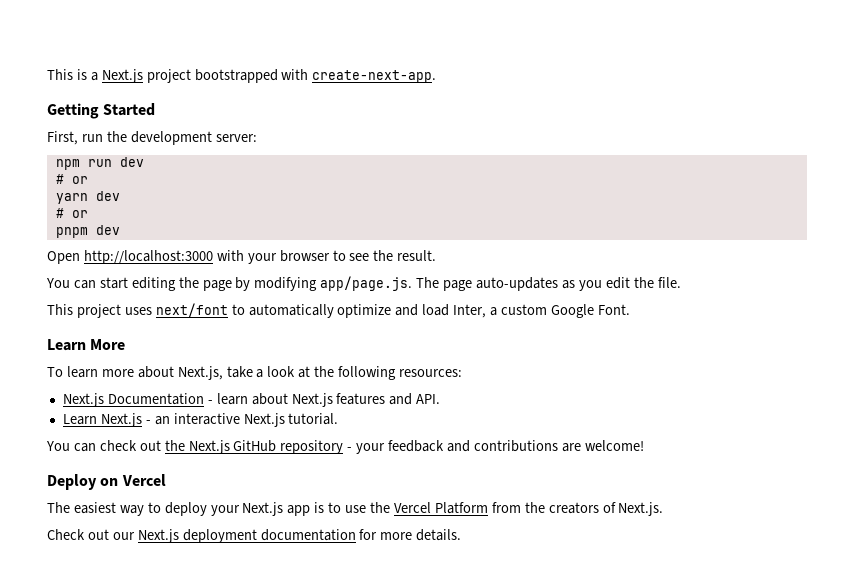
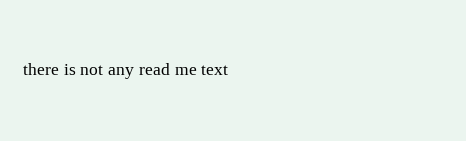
[47,69,437,83] [47,103,156,119] [47,131,257,145] [55,157,144,170] [55,174,88,184] [55,191,120,204] [55,208,88,218] [55,225,120,238] [47,250,437,264] [46,276,681,291] [47,303,630,318] [47,339,126,351] [47,366,463,380] [62,393,441,407] [62,413,339,427] [46,440,644,454] [47,474,166,490] [47,502,664,516] [47,529,462,543] This is a Next.js project bootstrapped with create-next-app. // Getting Started // First, run the development server: // npm run dev // # or // yarn dev // # or // pnpm dev // Open http://localhost:3000 with your browser to see the result. // You can start editing the page by modifying app/page.js. The page auto-updates as you edit the file. // This project uses next/font to automatically optimize and load Inter, a custom Google Font. // Learn More // To learn more about Next.js, take a look at the following resources: // Next.js Documentation - learn about Next.js features and API. // Learn Next.js - an interactive Next.js tutorial. // You can check out the Next.js GitHub repository - your feedback and contributions are welcome! // Deploy on Vercel // The easiest way to deploy your Next.js app is to use the Vercel Platform from the creators of Next.js. // Check out our Next.js deployment documentation for more details. -> [23,63,229,79] there is not any read me text

